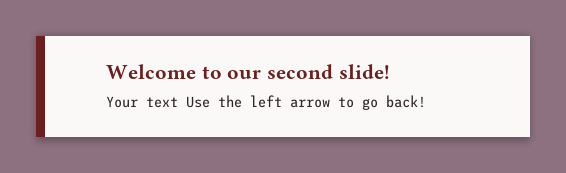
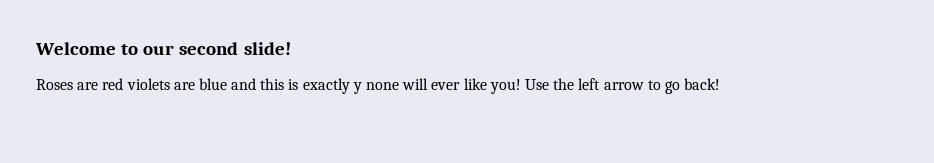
[106,96,178,108] Your text -> [36,78,521,94] Roses are red violets are blue and this is exactly y none will ever like you!

